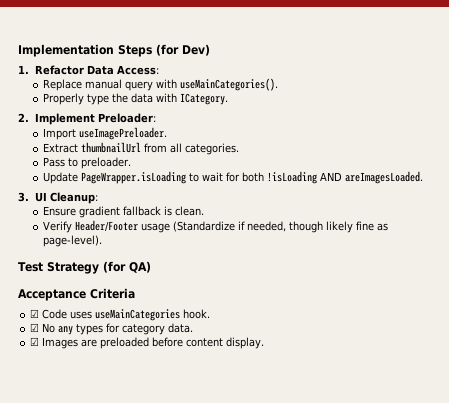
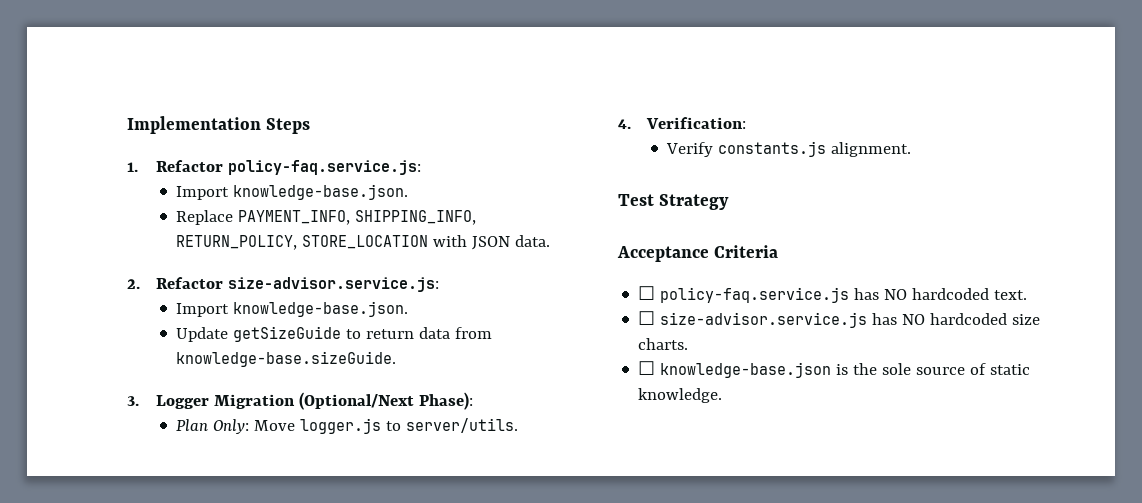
[156,44,210,56] (for Dev) -> (311, 126) none
[86,65,159,75] [43,78,279,91] [43,93,229,105] Data Access: // Replace manual query with useMainCategories(). // Properly type the data with ICategory. -> [227,160,421,175] [176,184,409,200] [176,210,477,225] [176,235,551,250] policy-faq.service.js: // Import knowledge-base.json. // Replace PAYMENT_INFO, SHIPPING_INFO, RETURN_POLICY, STORE_LOCATION with JSON data.
[34,113,156,125] [43,127,168,140] [43,142,240,155] [43,157,132,169] [43,171,424,184] [18,192,98,204] [43,206,205,218] [43,220,389,233] [43,235,103,247] Implement Preloader: // Import useImagePreloader. // Extract thumbnailUrl from all categories. // Pass to preloader. // Update PageWrapper.isLoading to wait for both !isLoading AND areImagesLoaded. // 3. UI Cleanup: // Ensure gradient fallback is clean. // Verify Header/Footer usage (Standardize if needed, though likely fine as page-level). -> [156,277,439,292] [176,301,409,317] [176,326,493,342] [176,351,397,367] [127,392,473,410] [176,418,519,434] [618,117,747,129] [666,141,912,157] Refactor size-advisor.service.js: // Import knowledge-base.json. // Update getSizeGuide to return data from knowledge-base.sizeGuide. // 3. Logger Migration (Optional/Next Phase): // Plan Only: Move logger.js to server/utils. // 4. Verification: // Verify constants.js alignment.
[102,261,151,273] (for QA) -> (730, 202) none
[30,309,211,321] [30,323,194,335] [30,337,265,349] ☑ Code uses useMainCategories hook. // ☑ No any types for category data. // ☑ Images are preloaded before content display. -> [638,286,1028,303] [638,311,1041,328] [638,338,689,350] [638,361,1031,378] [638,388,723,403] ☐ policy-faq.service.js has NO hardcoded text. // ☐ size-advisor.service.js has NO hardcoded size charts. // ☐ knowledge-base.json is the sole source of static knowledge.

